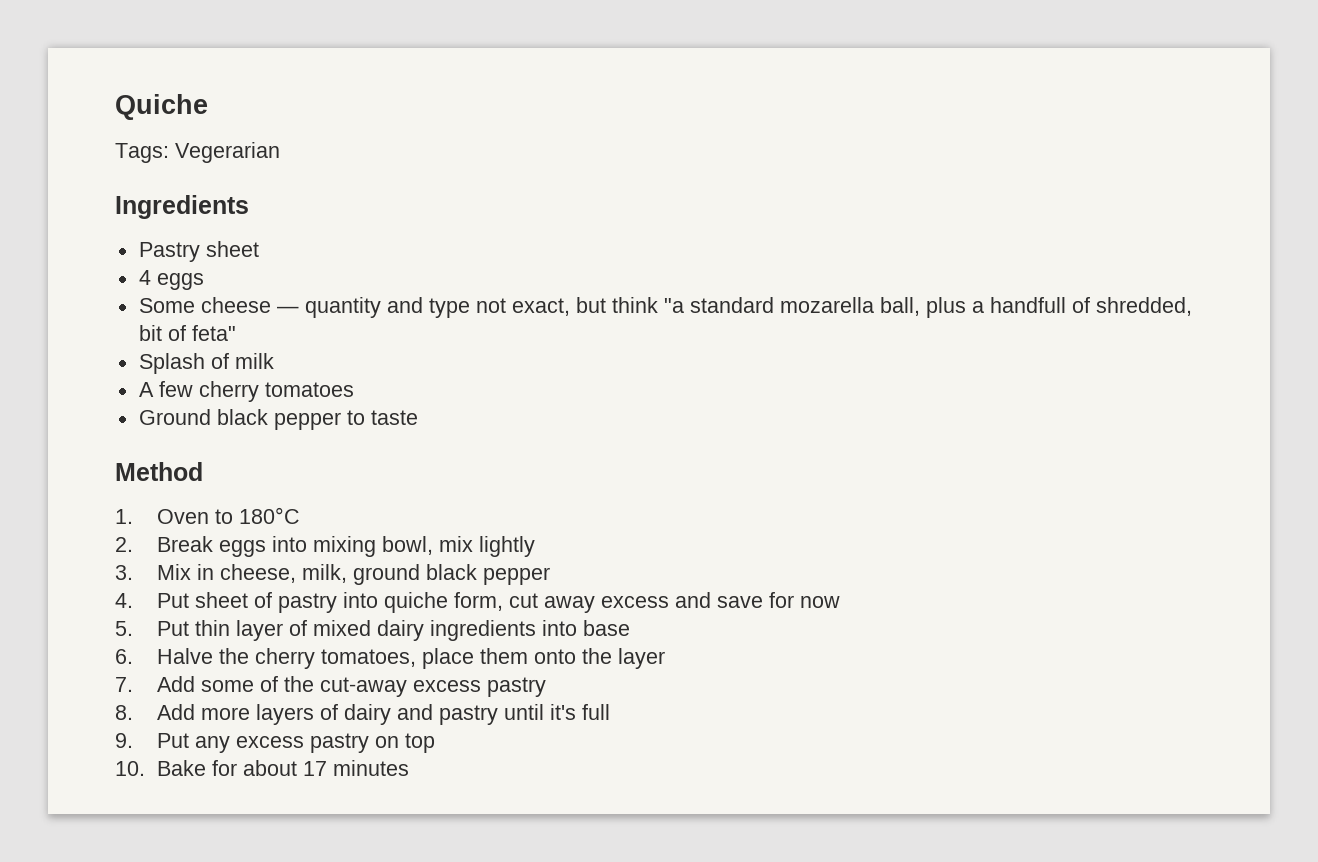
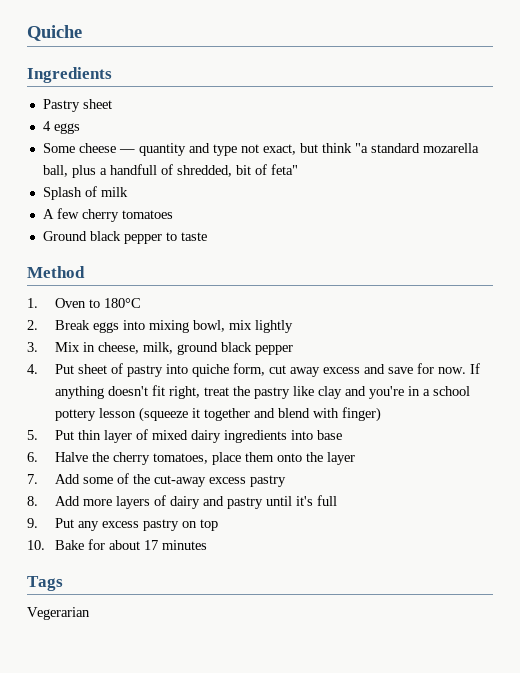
[115,142,280,163] // Tags: Vegerarian -> (82, 33) none
[800,596,841,608] now -> [437,363,480,374] [54,385,470,399] [54,407,381,422] now. If anything doesn't fit right, treat the pastry like clay and you're in a school pottery lesson (squeeze it together and blend with finger)
(410, 768) none -> [27,576,63,591] [27,607,90,620] // Tags // Vegerarian

